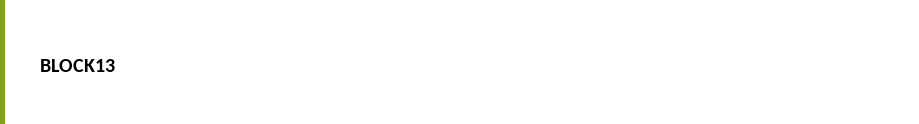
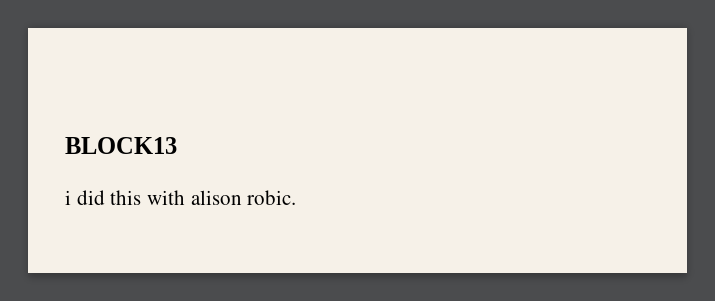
(115, 65) none -> [65,190,297,205] // i did this with alison robic.

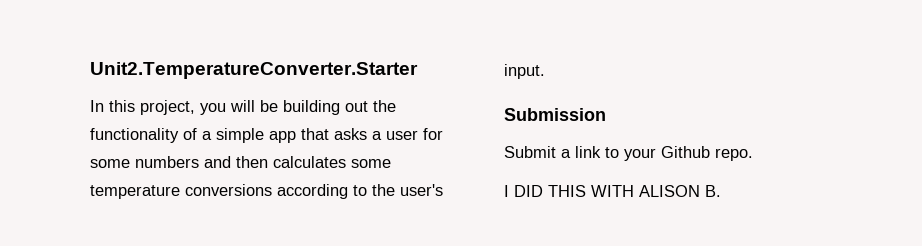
[65,137,177,154] [65,190,297,205] BLOCK13 // i did this with alison robic. -> [90,62,418,79] [90,100,396,115] [90,128,443,143] [90,156,391,168] [90,184,443,199] [504,64,545,79] [504,108,606,121] [504,146,753,161] [504,185,721,197] Unit2.TemperatureConverter.Starter // In this project, you will be building out the functionality of a simple app that asks a user for some numbers and then calculates some temperature conversions according to the user's input. // Submission // Submit a link to your Github repo. // I DID THIS WITH ALISON B.

